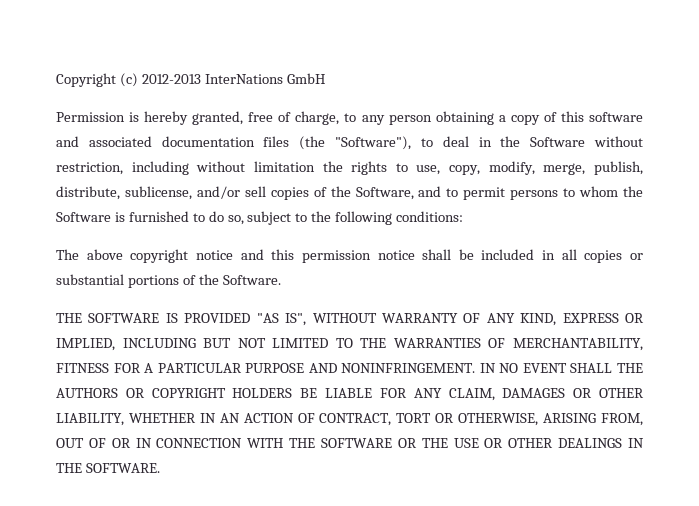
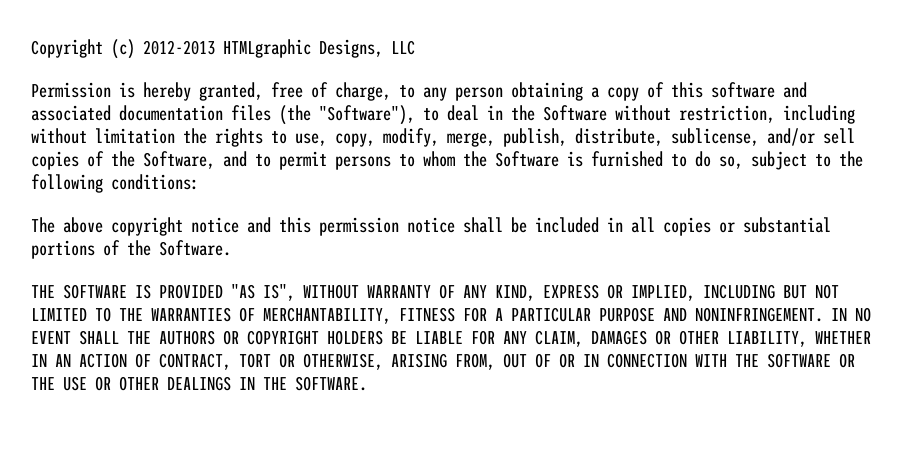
[204,73,325,84] InterNations GmbH -> [223,39,415,58] HTMLgraphic Designs, LLC

